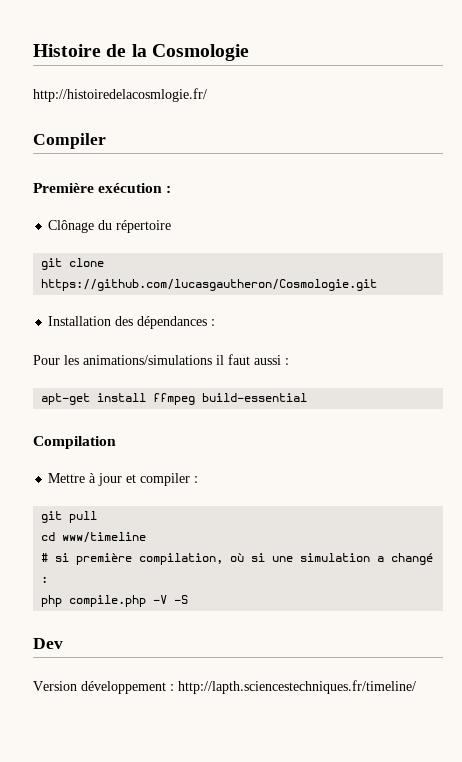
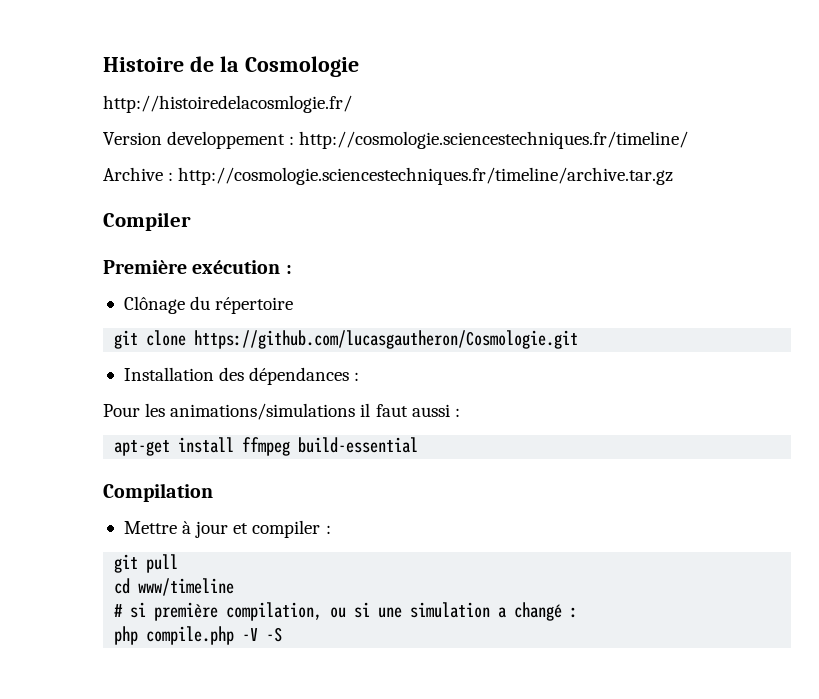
(207, 95) none -> [103,131,689,149] [103,167,674,185] // Version developpement : http://cosmologie.sciencestechniques.fr/timeline/ // Archive : http://cosmologie.sciencestechniques.fr/timeline/archive.tar.gz
[230,553,245,562] où -> [330,607,347,618] ou
[33,638,63,649] [33,680,416,694] // Dev // Version développement : http://lapth.sciencestechniques.fr/timeline/ -> (283, 634) none

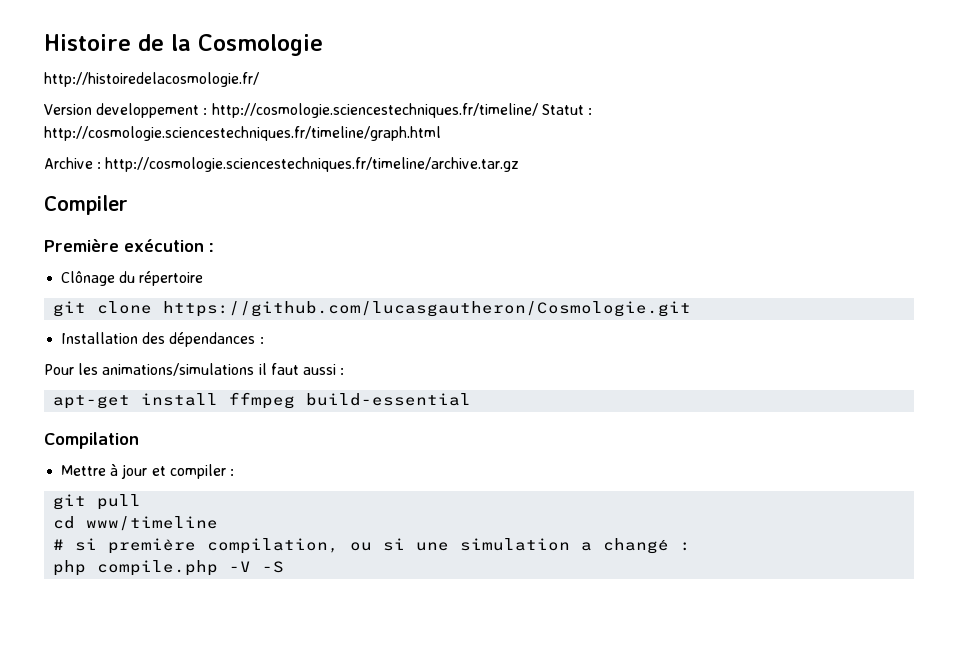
[103,95,352,113] http://histoiredelacosmlogie.fr/ -> [44,72,259,87] http://histoiredelacosmologie.fr/
(689, 140) none -> [541,104,592,115] [44,126,441,141] Statut : http://cosmologie.sciencestechniques.fr/timeline/graph.html

